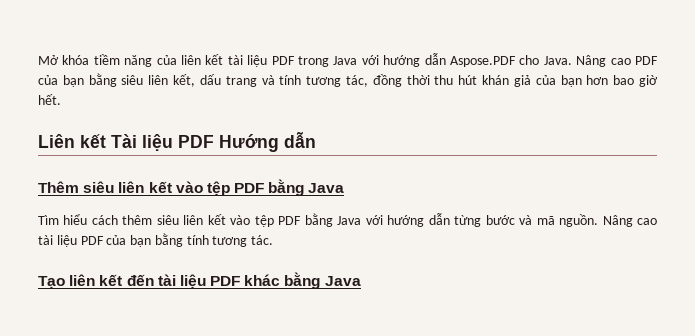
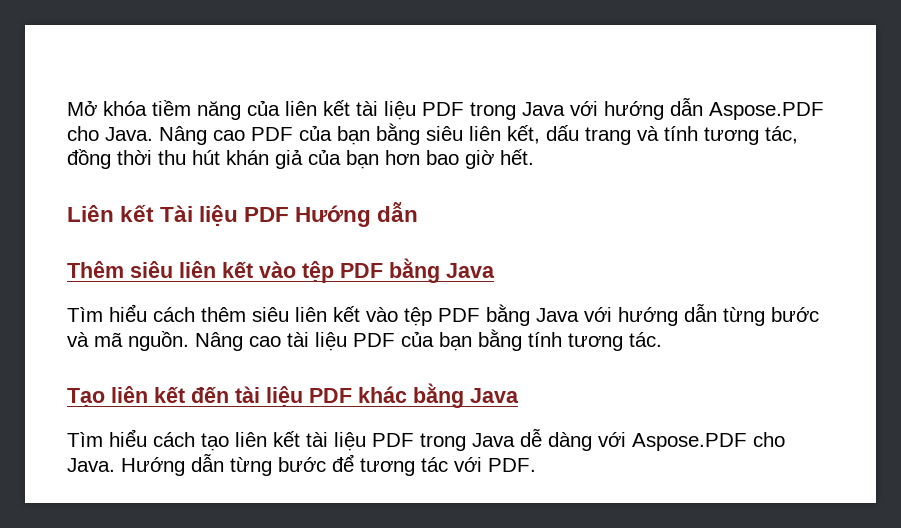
(361, 281) none -> [67,429,785,451] [67,454,536,476] // Tìm hiểu cách tạo liên kết tài liệu PDF trong Java dễ dàng với Aspose.PDF cho Java. Hướng dẫn từng bước để tương tác với PDF.

